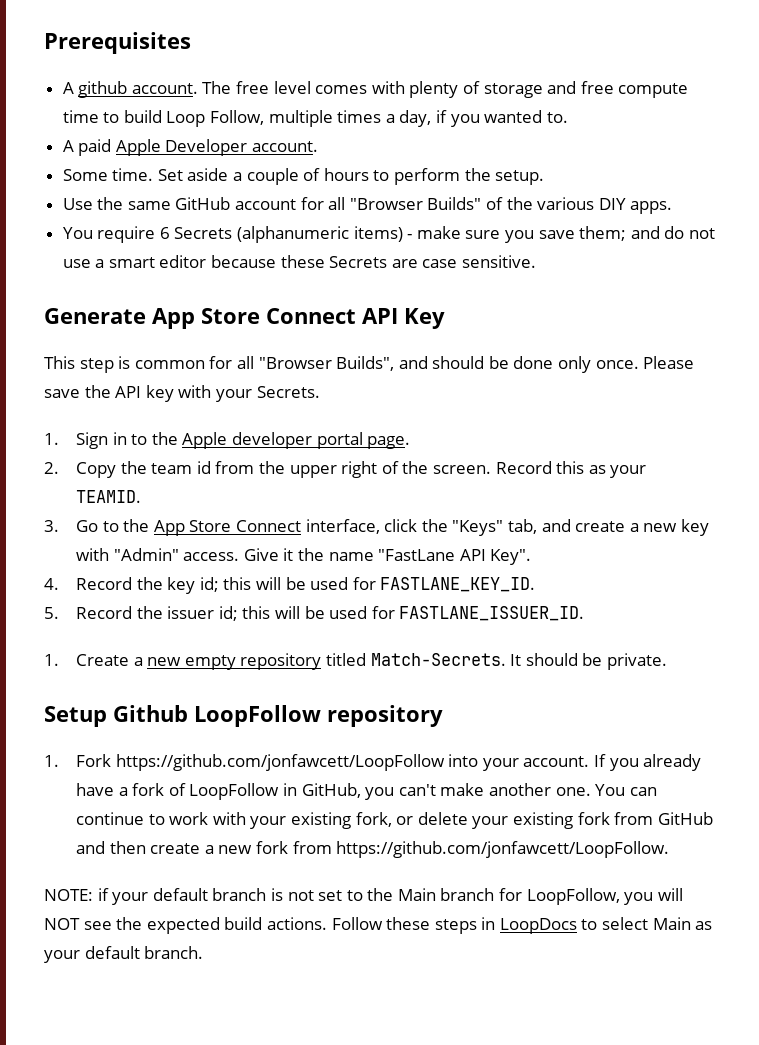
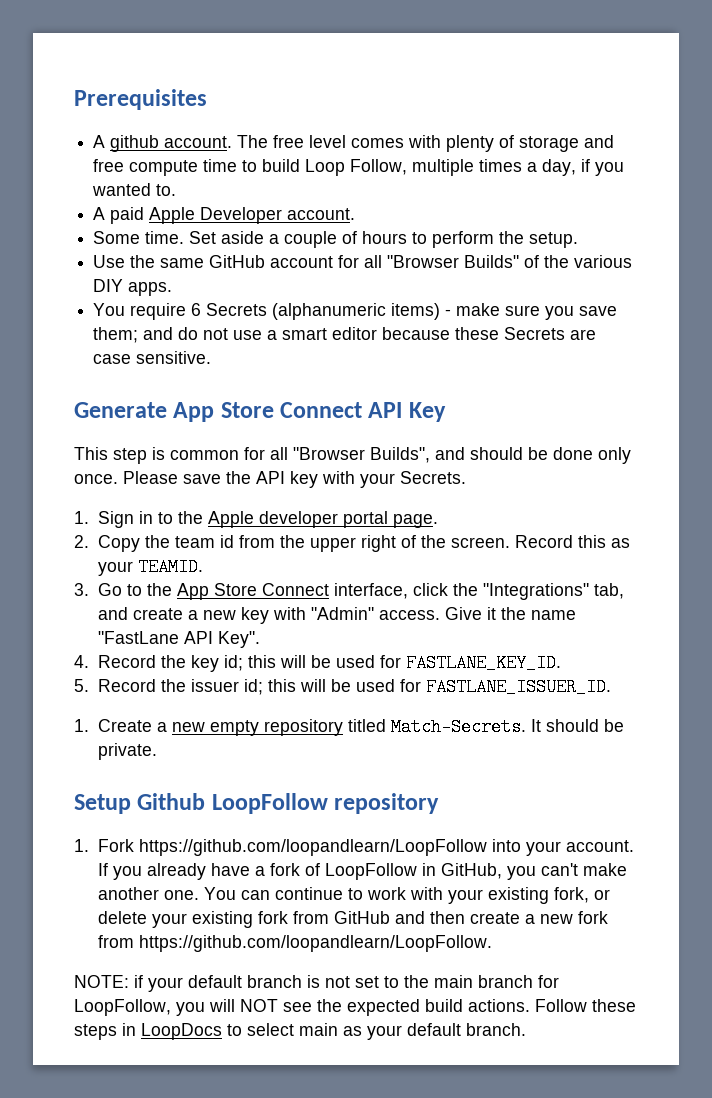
[452,520,504,536] "Keys" -> [483,583,590,600] "Integrations"
[115,754,445,771] https://github.com/jonfawcett/LoopFollow -> [139,839,488,856] https://github.com/loopandlearn/LoopFollow
[336,841,670,858] https://github.com/jonfawcett/LoopFollow. -> [139,935,493,952] https://github.com/loopandlearn/LoopFollow.
[397,888,436,901] Main -> [434,975,473,988] main
[652,917,691,930] Main -> [299,1023,338,1036] main

